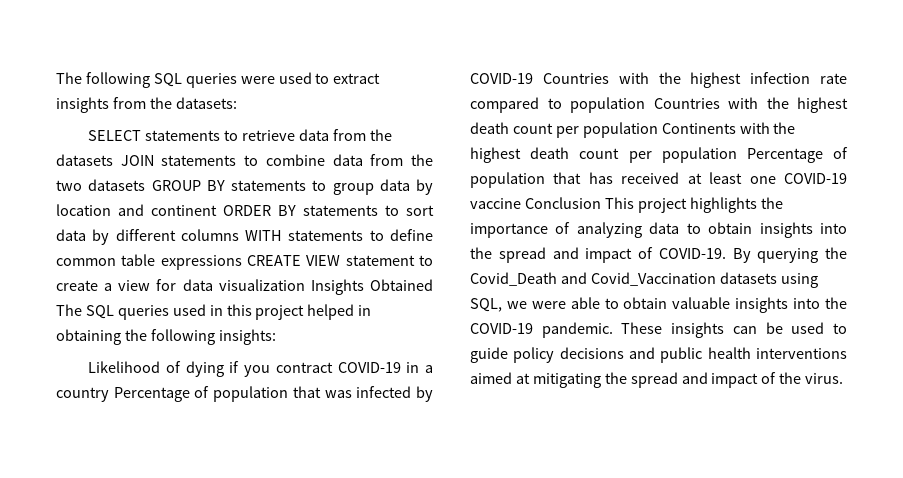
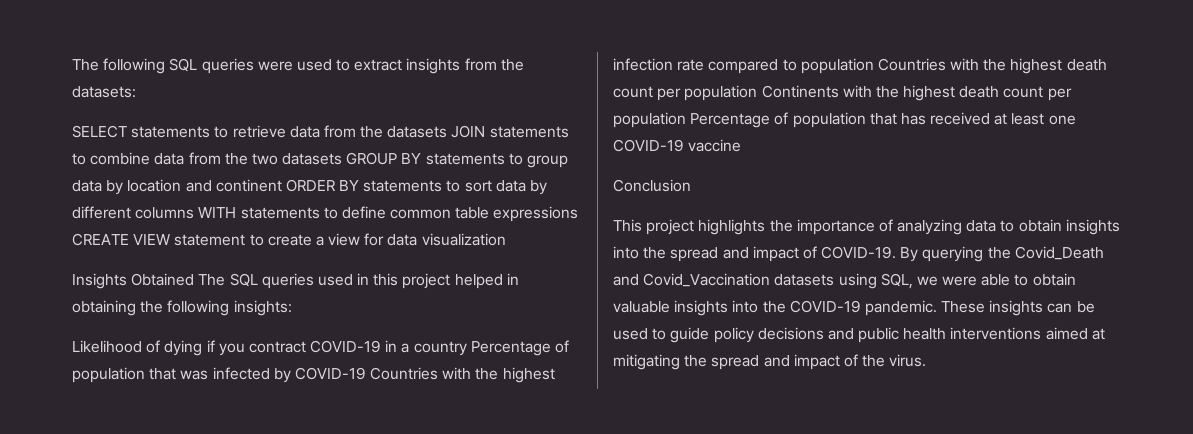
(305, 285) none -> (506, 239) //
(521, 203) none -> (742, 145) //
(601, 203) none -> (691, 185) //

